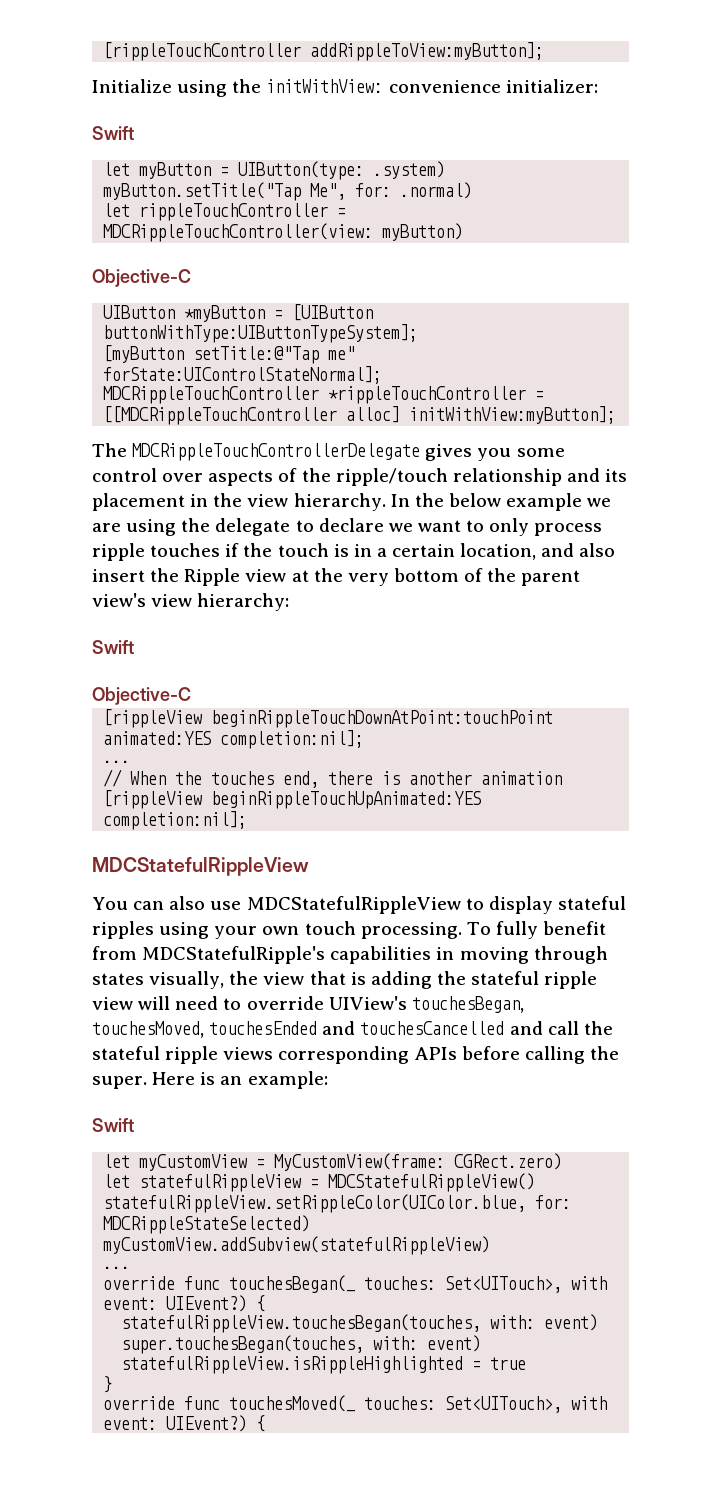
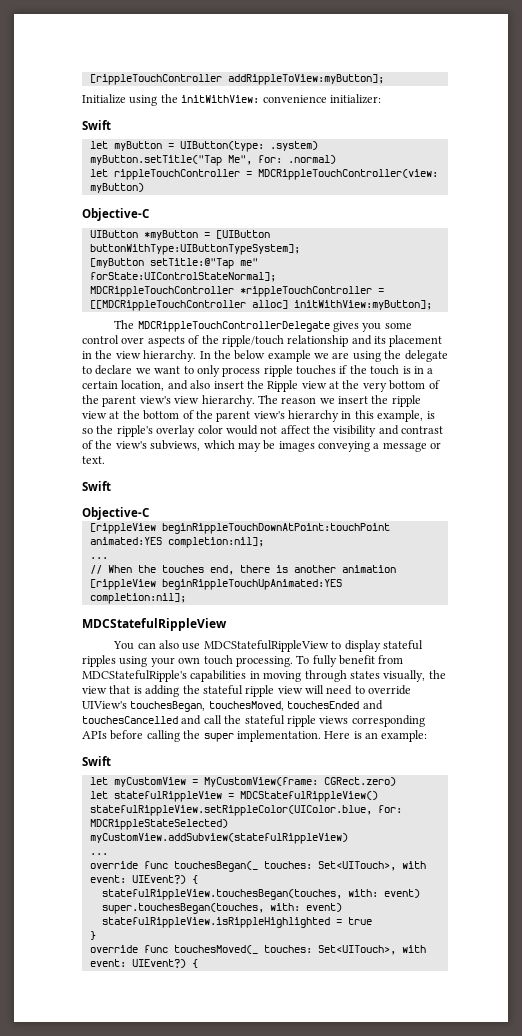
[197,593,290,611] hierarchy: -> [201,395,421,407] [82,410,435,422] [82,425,444,437] [82,440,442,452] [82,456,105,464] hierarchy. The reason we insert the ripple view at the bottom of the parent view's hierarchy in this example, is so the ripple's overlay color would not affect the visibility and contrast of the view's subviews, which may be images conveying a message or text.
[92,1076,147,1089] super. -> [203,730,321,742] super implementation.

